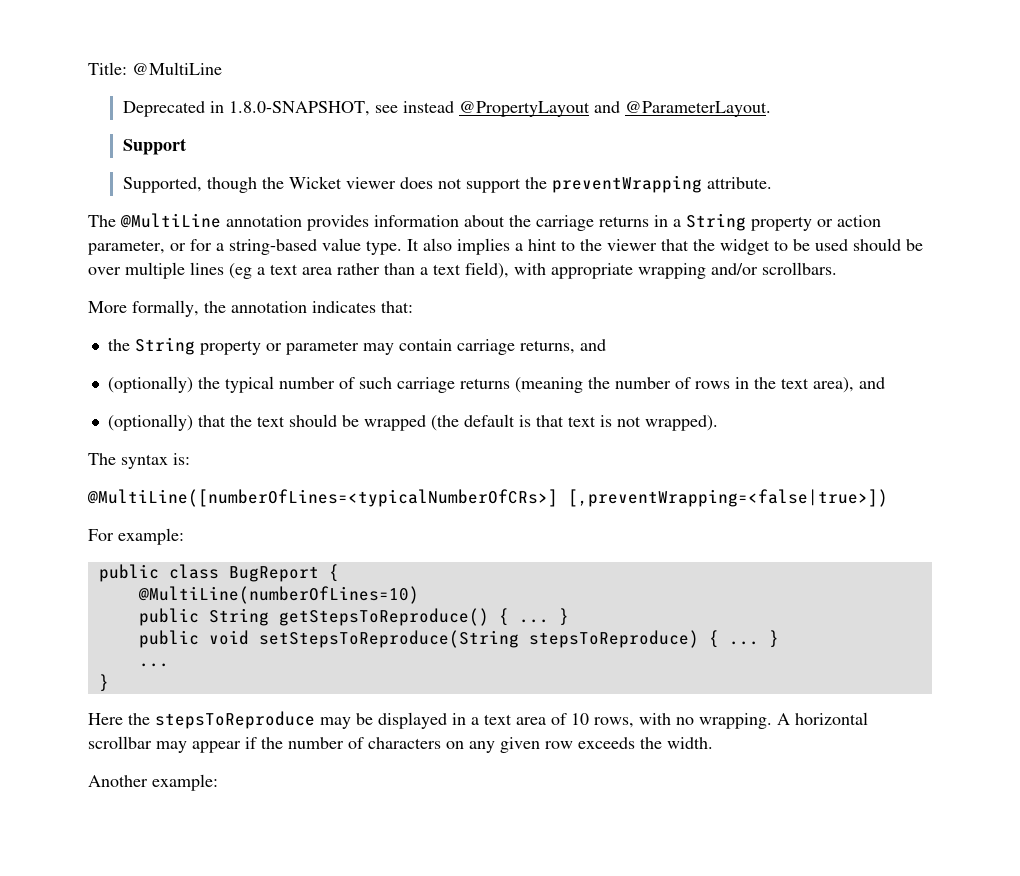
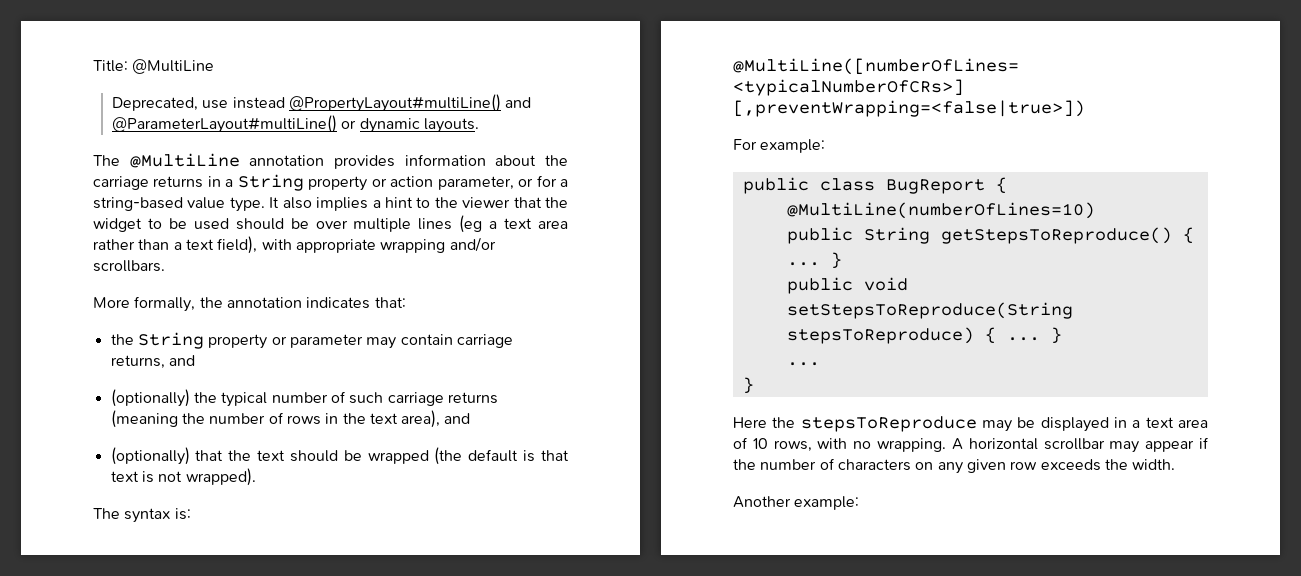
[122,101,771,117] [122,138,186,155] [122,175,772,193] Deprecated in 1.8.0-SNAPSHOT, see instead @PropertyLayout and @ParameterLayout. // Support // Supported, though the Wicket viewer does not support the preventWrapping attribute. -> [112,94,532,112] [112,115,480,133] Deprecated, use instead @PropertyLayout#multiLine() and @ParameterLayout#multiLine() or dynamic layouts.

